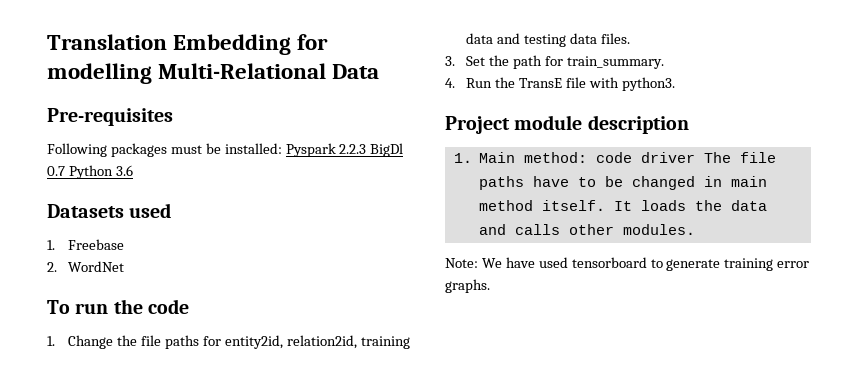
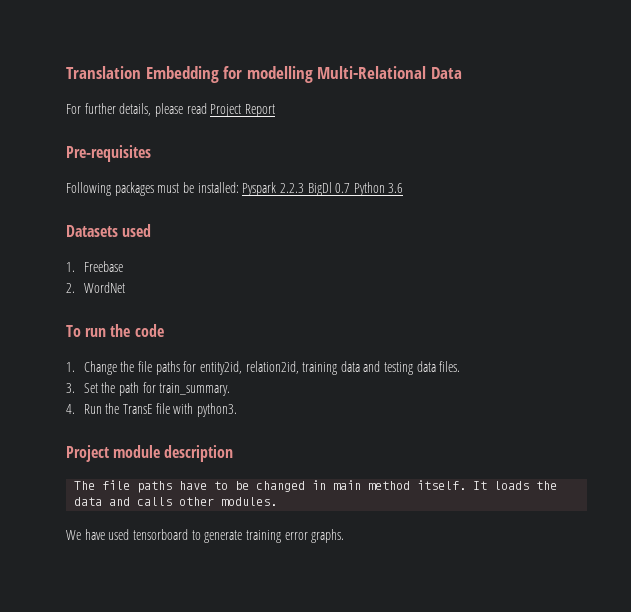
(380, 71) none -> [66,103,275,117] // For further details, please read Project Report
[453,152,695,163] 1. Main method: code driver -> (234, 453) none
[445,258,478,268] Note: -> (278, 501) none

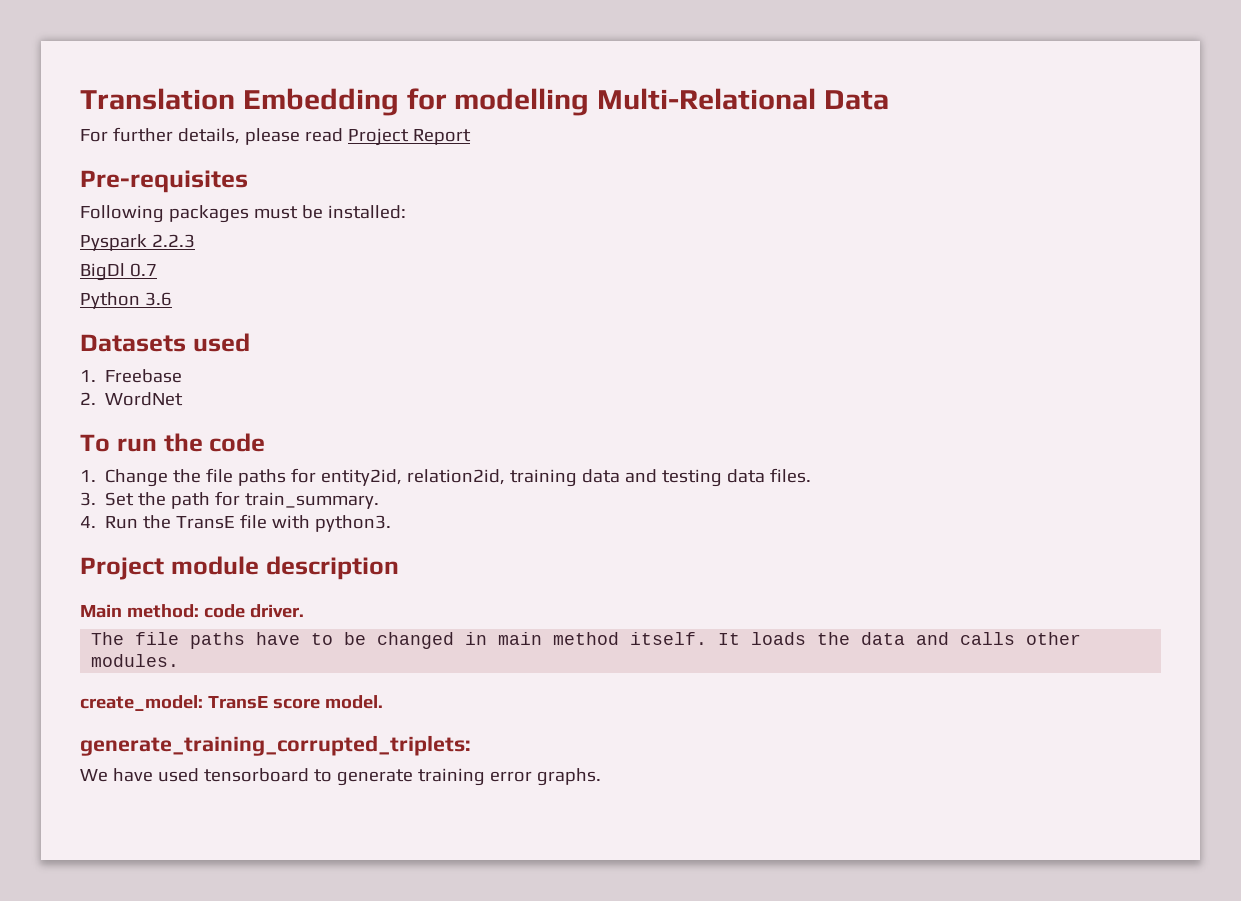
(239, 187) none -> (406, 212) //
(304, 188) none -> (195, 241) //
(351, 188) none -> (157, 270) //
(234, 453) none -> [80,604,304,618] // Main method: code driver.
(278, 501) none -> [80,695,383,711] [80,735,471,756] // create_model: TransE score model. // generate_training_corrupted_triplets:

